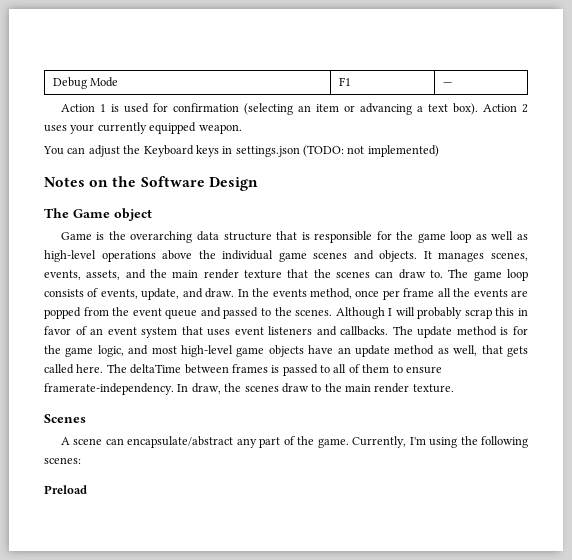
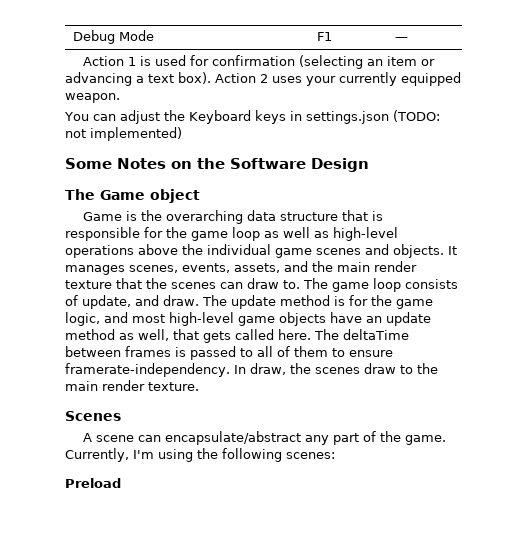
(439, 151) none -> [65,158,112,169] Some
[100,289,138,299] events, -> (78, 300) none
[237,288,528,300] [44,307,528,319] [44,326,389,338] In the events method, once per frame all the events are popped from the event queue and passed to the scenes. Although I will probably scrap this in favor of an event system that uses event listeners and callbacks. -> (199, 300) none

